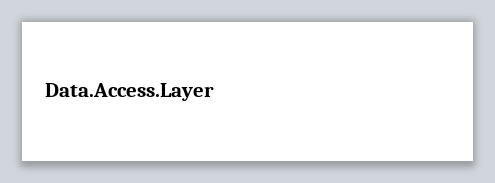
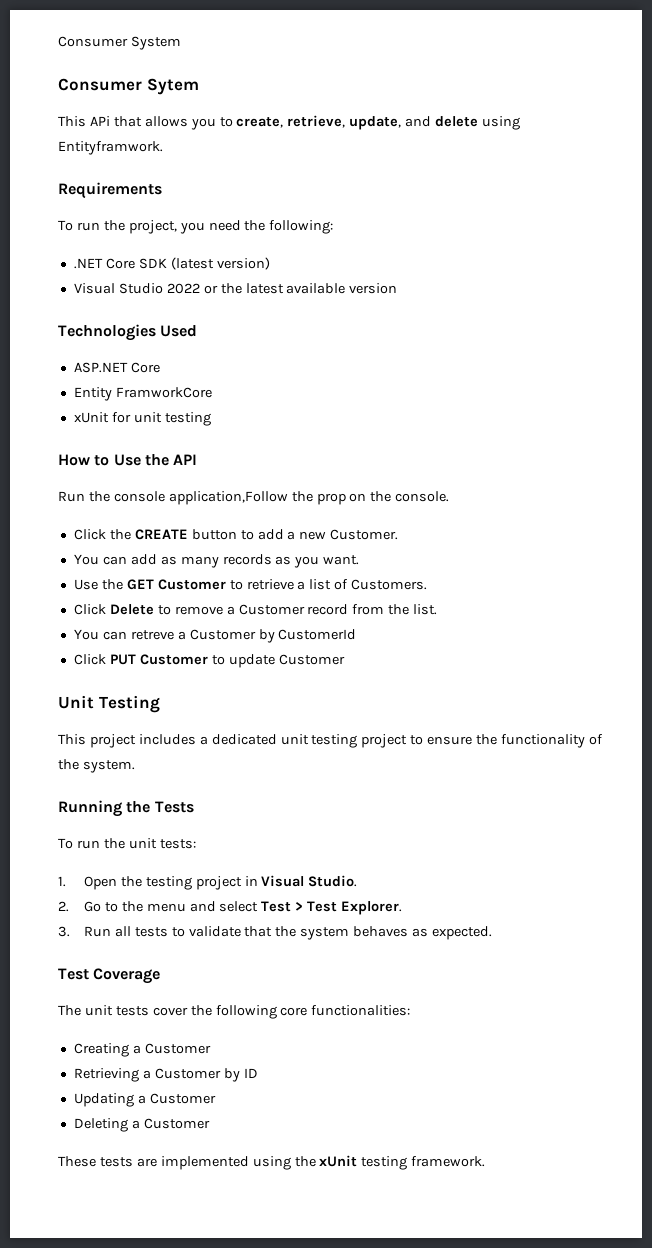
[45,83,214,101] Data.Access.Layer -> [58,36,181,50] [58,78,199,95] [58,115,521,130] [58,141,163,155] [58,182,162,199] [58,220,334,234] [73,257,270,270] [73,283,398,294] [58,324,198,341] [73,362,160,373] [73,387,212,401] [73,412,211,426] [58,454,198,466] [58,491,450,505] [73,529,399,540] [73,554,360,568] [73,579,428,590] [73,604,438,615] [73,629,357,643] [73,654,345,668] [58,695,160,713] [58,734,603,748] [58,759,135,773] [58,800,194,817] [58,838,196,849] [58,875,358,890] [58,901,403,915] [58,926,493,940] [58,968,161,984] [58,1005,411,1019] [73,1043,211,1057] [73,1068,258,1082] [73,1093,216,1107] [73,1118,210,1132] [58,1155,486,1170] Consumer System // Consumer Sytem // This APi that allows you to create, retrieve, update, and delete using Entityframwork. // Requirements // To run the project, you need the following: // .NET Core SDK (latest version) // Visual Studio 2022 or the latest available version // Technologies Used // ASP.NET Core // Entity FramworkCore // xUnit for unit testing // How to Use the API // Run the console application,Follow the prop on the console. // Click the CREATE button to add a new Customer. // You can add as many records as you want. // Use the GET Customer to retrieve a list of Customers. // Click Delete to remove a Customer record from the list. // You can retreve a Customer by CustomerId // Click PUT Customer to update Customer // Unit Testing // This project includes a dedicated unit testing project to ensure the functionality of the system. // Running the Tests // To run the unit tests: // 1. Open the testing project in Visual Studio. // 2. Go to the menu and select Test > Test Explorer. // 3. Run all tests to validate that the system behaves as expected. // Test Coverage // The unit tests cover the following core functionalities: // Creating a Customer // Retrieving a Customer by ID // Updating a Customer // Deleting a Customer // These tests are implemented using the xUnit testing framework.

